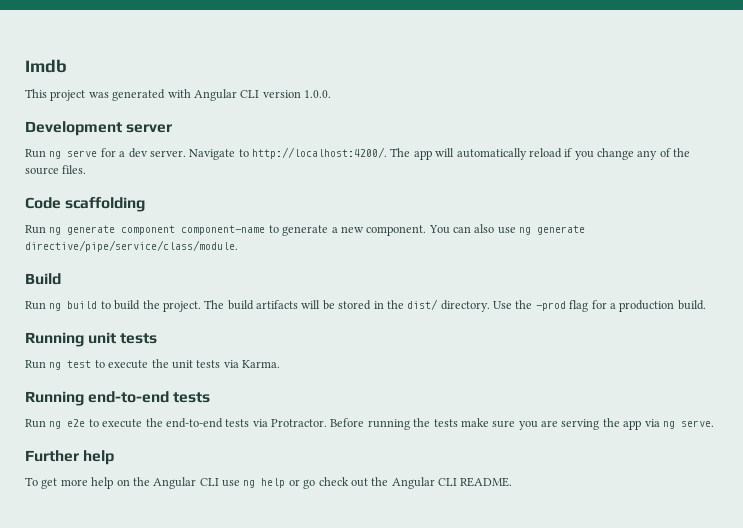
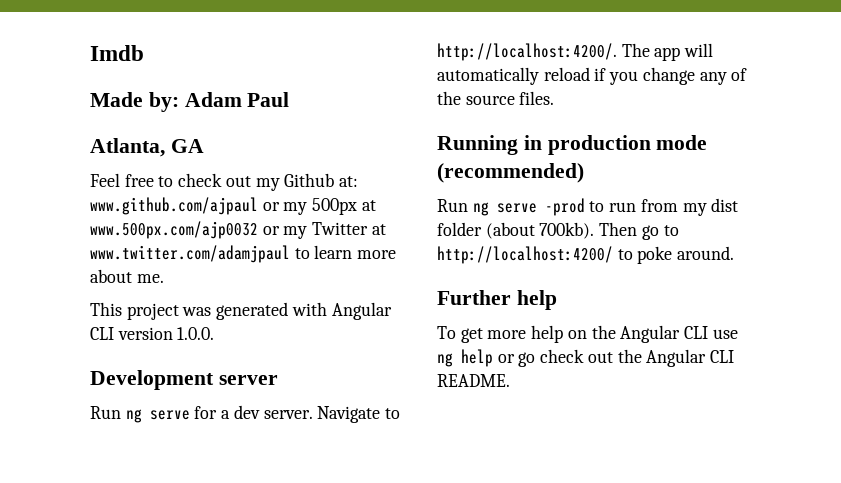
(67, 66) none -> [90,92,290,112] [90,138,204,157] [90,173,359,191] [90,197,376,215] [90,221,386,239] [90,245,397,263] [90,269,164,283] // Made by: Adam Paul // Atlanta, GA // Feel free to check out my Github at: www.github.com/ajpaul or my 500px at www.500px.com/ajp0032 or my Twitter at www.twitter.com/adamjpaul to learn more about me.
[25,197,146,212] [25,224,586,236] [25,240,238,252] [25,273,61,285] [25,299,706,312] [25,332,158,347] [25,359,280,370] [25,391,211,406] [25,418,714,430] Code scaffolding // Run ng generate component component-name to generate a new component. You can also use ng generate directive/pipe/service/class/module. // Build // Run ng build to build the project. The build artifacts will be stored in the dist/ directory. Use the -prod flag for a production build. // Running unit tests // Run ng test to execute the unit tests via Karma. // Running end-to-end tests // Run ng e2e to execute the end-to-end tests via Protractor. Before running the tests make sure you are serving the app via ng serve. -> [437,135,708,155] [437,163,584,183] [437,198,739,216] [437,222,679,240] [437,246,735,264] Running in production mode (recommended) // Run ng serve -prod to run from my dist folder (about 700kb). Then go to http://localhost:4200/ to poke around.

